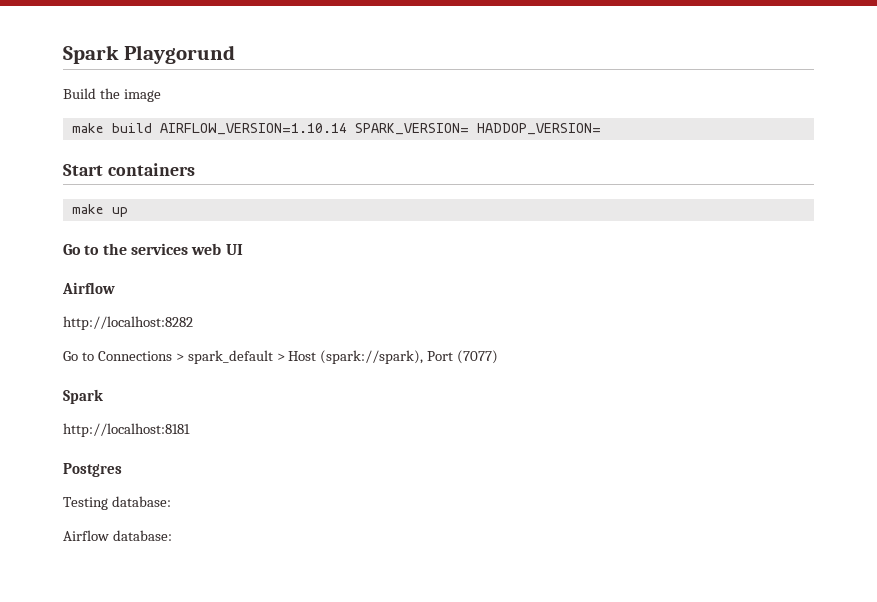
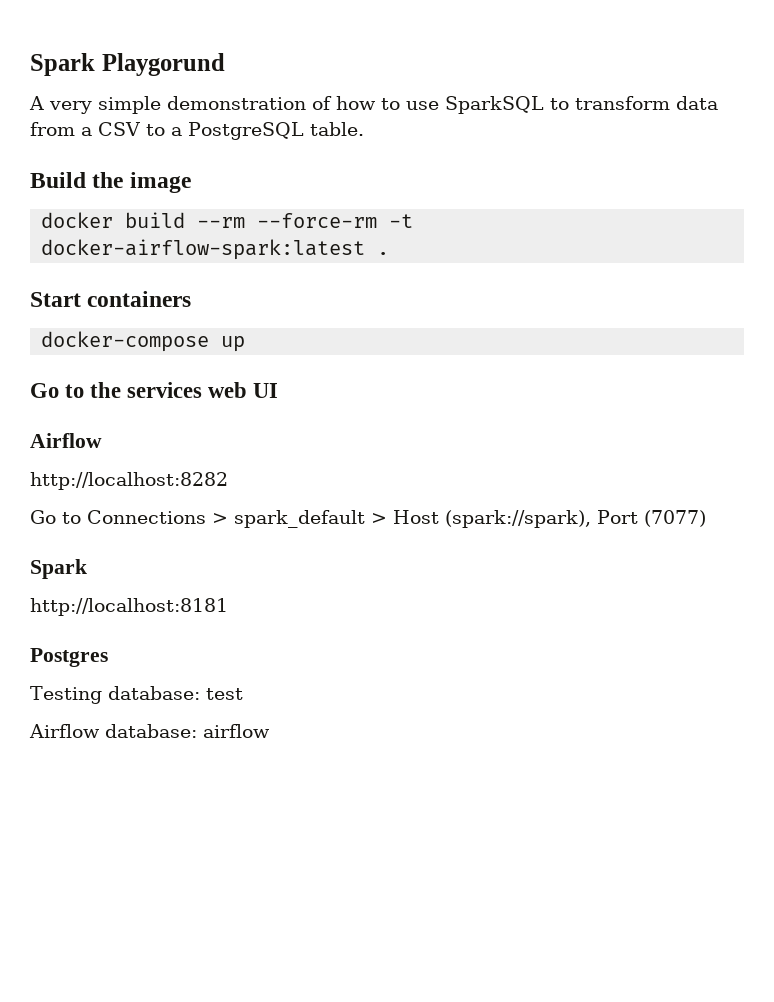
[63,88,161,102] [71,123,601,135] Build the image // make build AIRFLOW_VERSION=1.10.14 SPARK_VERSION= HADDOP_VERSION= -> [29,96,718,114] [30,122,364,140] [30,172,191,193] [41,212,414,228] [41,239,390,260] A very simple demonstration of how to use SparkSQL to transform data from a CSV to a PostgreSQL table. // Build the image // docker build --rm --force-rm -t docker-airflow-spark:latest .
[71,204,104,214] make -> [41,331,210,352] docker-compose
(171, 501) none -> [205,688,243,700] test
(172, 535) none -> [203,724,270,738] airflow

